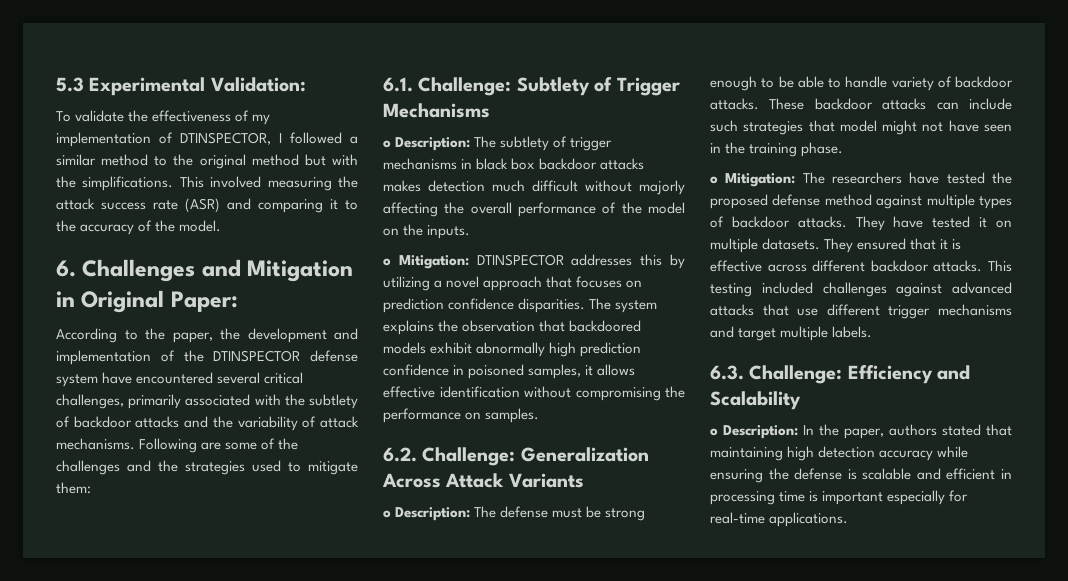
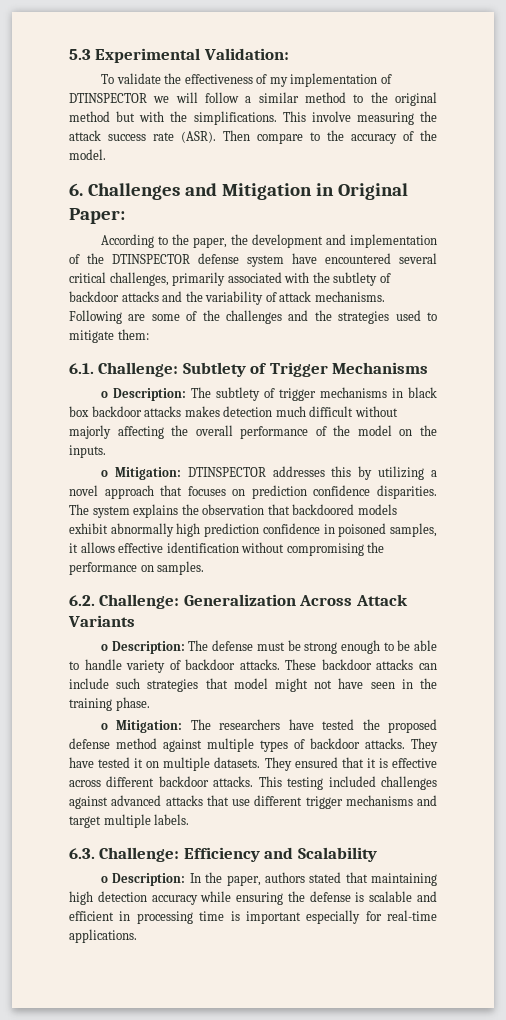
[180,132,342,145] DTINSPECTOR, I followed -> [69,92,240,103] DTINSPECTOR we will follow
[210,176,262,188] involved -> [311,111,351,122] involve
[185,198,338,213] (ASR) and comparing it -> [181,130,303,144] (ASR). Then compare

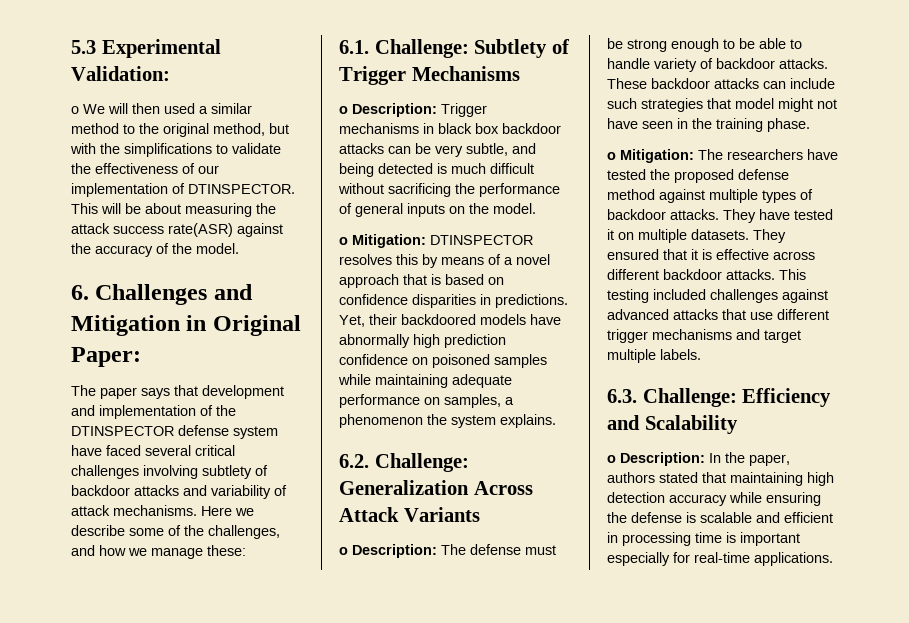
[100,73,392,87] [69,92,240,103] To validate the effectiveness of my implementation of DTINSPECTOR we will follow -> [71,103,195,114] o We will then used
[69,111,110,122] method -> [213,123,265,136] method,
[193,111,437,125] [69,130,320,144] simplifications. This involve measuring the attack success rate (ASR). Then compare to -> [124,143,281,157] [71,163,219,174] [71,183,295,197] [71,203,276,217] [71,223,283,237] simplifications to validate the effectiveness of our implementation of DTINSPECTOR. This will be about measuring the attack success rate(ASR) against
[100,234,248,248] According to the paper, the -> [71,385,198,399] The paper says that
[325,253,391,264] encountered -> [106,445,141,456] faced
[109,272,330,286] challenges, primarily associated with the -> [71,465,198,479] challenges involving
[185,291,203,302] the -> (207, 490) none
[69,310,437,324] [69,329,149,343] Following are some of the challenges and the strategies used to mitigate them: -> [201,506,254,516] [71,525,280,539] [71,545,246,559] Here we describe some of the challenges, and how we manage these:
[190,387,316,401] The subtlety of trigger -> [441,103,487,117] Trigger
[184,406,398,417] [69,425,392,439] makes detection much difficult without majorly affecting the overall performance of the model -> [388,143,536,157] [339,163,534,177] [338,183,560,197] [339,203,445,217] can be very subtle, and being detected is much difficult without sacrificing the performance of general inputs
[69,445,106,458] inputs. -> [493,203,536,214] model.
[272,466,325,477] addresses -> [339,254,392,265] resolves
[378,466,425,480] utilizing -> [441,254,501,265] means of
[187,485,437,499] [69,504,290,518] focuses on prediction confidence disparities. The system explains the observation that -> [431,274,504,285] [339,294,568,308] [339,314,397,327] is based on confidence disparities in predictions. Yet, their
[69,523,108,534] exhibit -> [530,314,561,325] have
[323,523,438,537] [69,542,385,556] [69,561,205,575] in poisoned samples, it allows effective identification without compromising the performance on samples. -> [412,354,547,368] [338,374,512,388] [339,394,514,408] [339,414,556,428] on poisoned samples while maintaining adequate performance on samples, a phenomenon the system explains.

